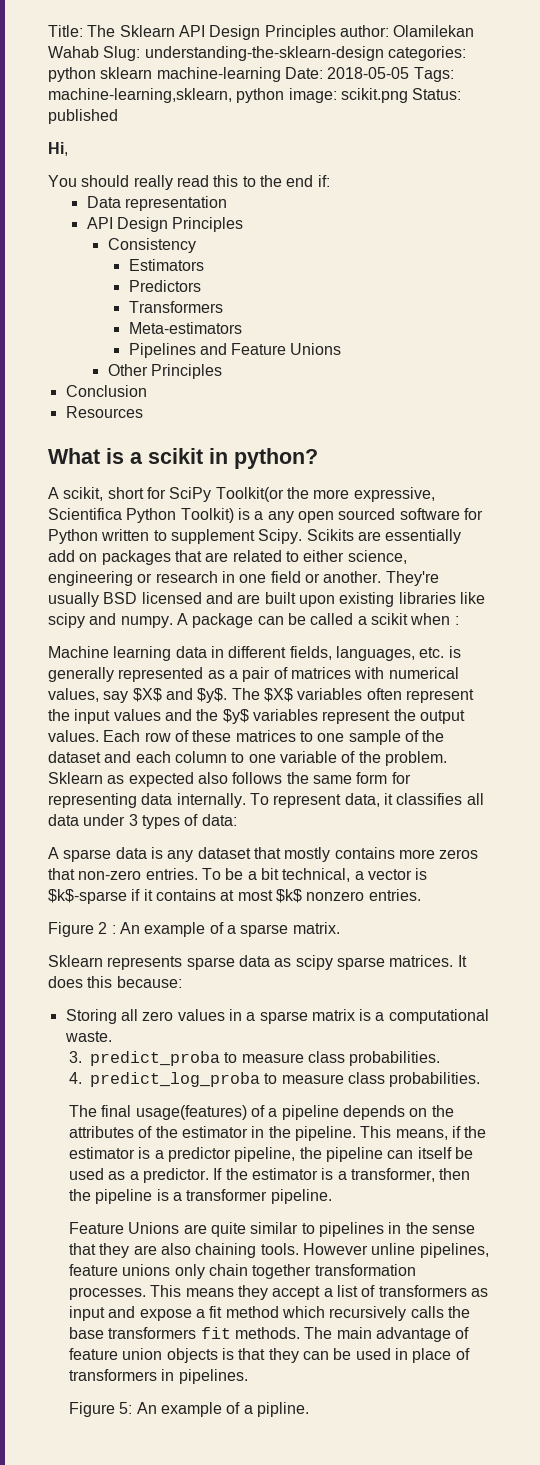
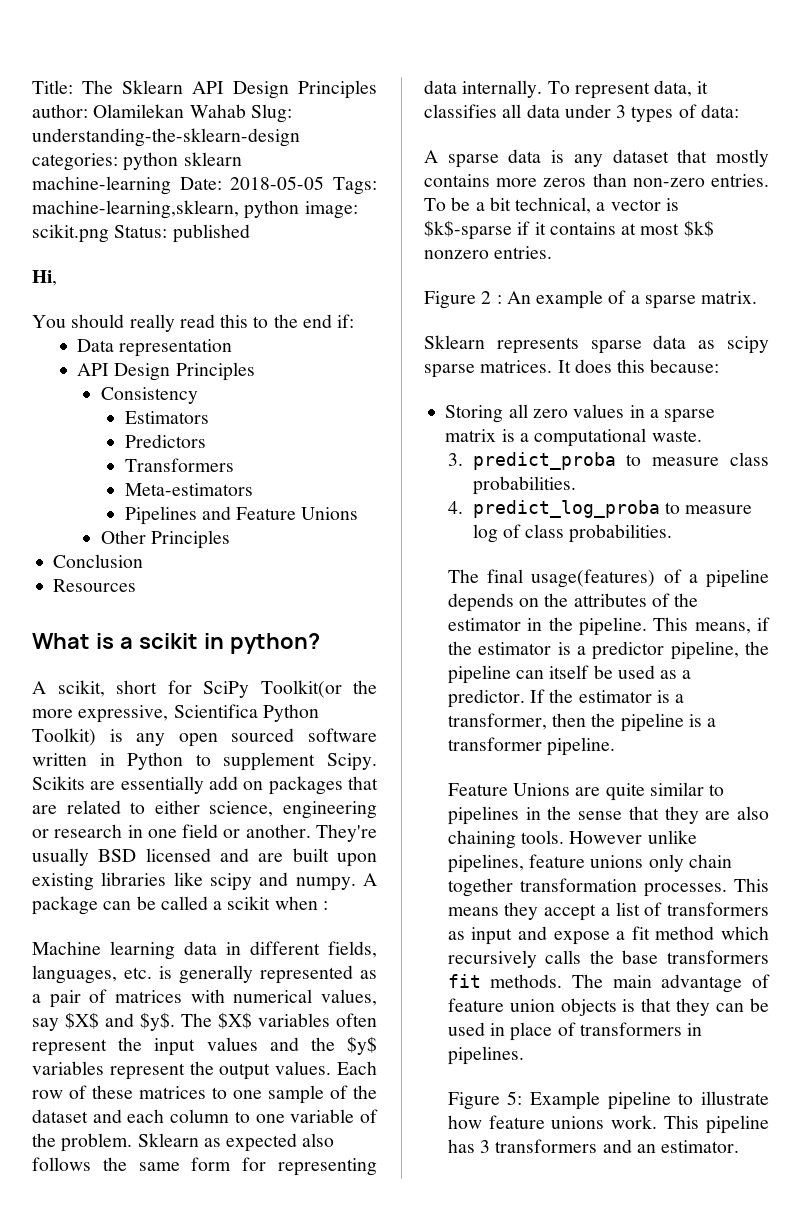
[254,511,264,520] a -> (123, 735) none
[463,508,483,520] [48,529,150,544] for Python written -> [32,752,184,770] written in Python
[48,868,75,880] that -> [592,173,627,187] than
(344, 1079) none -> [472,524,521,543] log of
[371,1243,416,1255] unline -> [647,830,697,844] unlike
[136,1402,309,1417] An example of a pipline. -> [530,1091,769,1110] [447,1115,769,1134] [447,1139,740,1153] Example pipeline to illustrate how feature unions work. This pipeline has 3 transformers and an estimator.

